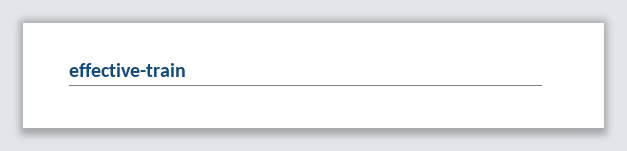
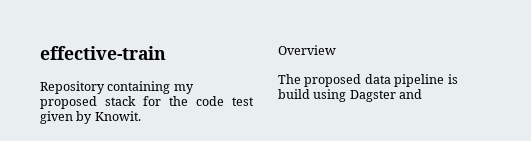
(186, 70) none -> [40,81,194,94] [40,96,254,109] [40,111,141,124] [278,45,336,55] [278,74,458,87] [278,89,423,102] // Repository containing my proposed stack for the code test given by Knowit. // Overview // The proposed data pipeline is build using Dagster and

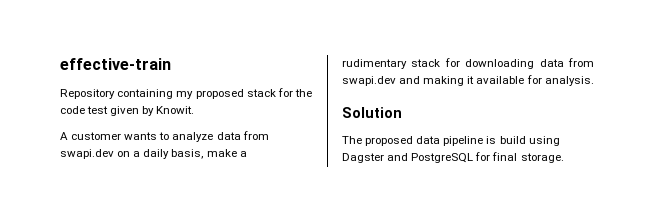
[278,45,336,55] Overview -> [60,131,269,142] [60,149,247,159] [342,58,594,69] [342,75,594,86] [342,107,402,118] A customer wants to analyze data from swapi.dev on a daily basis, make a rudimentary stack for downloading data from swapi.dev and making it available for analysis. // Solution
(423, 94) none -> [411,152,564,163] PostgreSQL for final storage.

